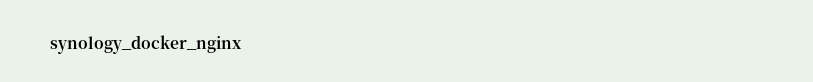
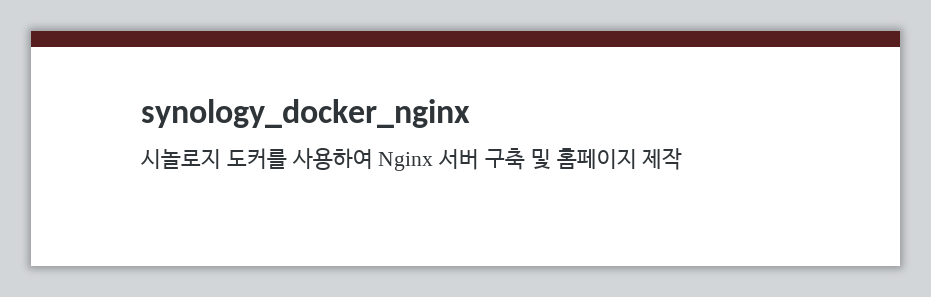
(242, 44) none -> [141,148,683,171] // 시놀로지 도커를 사용하여 Nginx 서버 구축 및 홈페이지 제작

